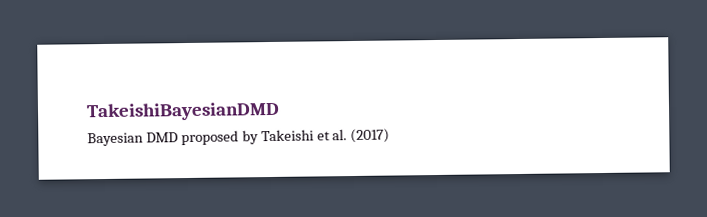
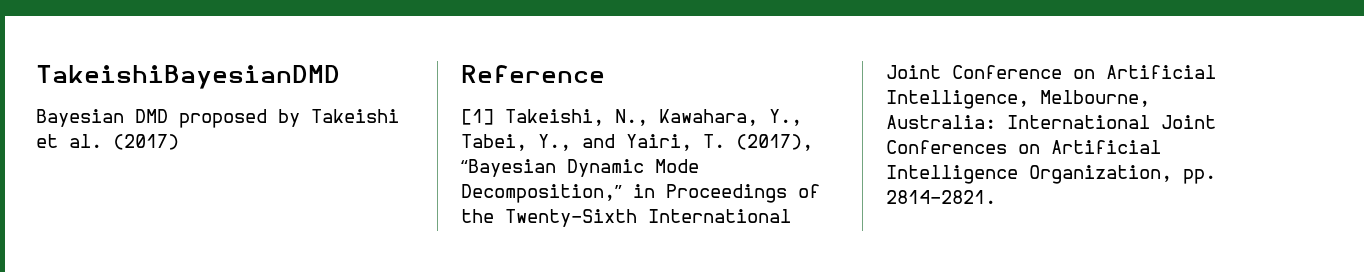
(391, 136) none -> [461,65,605,83] [461,109,802,126] [461,134,813,151] [461,159,699,177] [461,184,820,203] [461,209,791,227] [886,65,1216,79] [886,90,1150,109] [886,115,1216,129] [886,140,1161,154] [886,165,1216,184] [886,190,996,204] // Reference // [1] Takeishi, N., Kawahara, Y., Tabei, Y., and Yairi, T. (2017), “Bayesian Dynamic Mode Decomposition,” in Proceedings of the Twenty-Sixth International Joint Conference on Artificial Intelligence, Melbourne, Australia: International Joint Conferences on Artificial Intelligence Organization, pp. 2814–2821.

